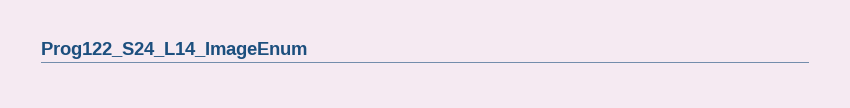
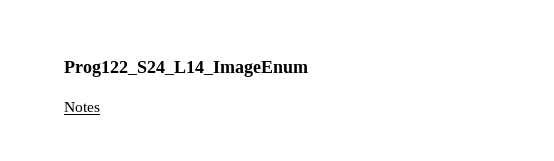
(307, 50) none -> [64,102,100,112] // Notes

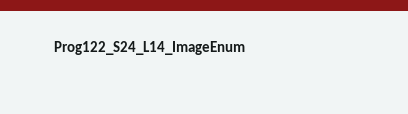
[64,102,100,112] // Notes -> (245, 48) none

